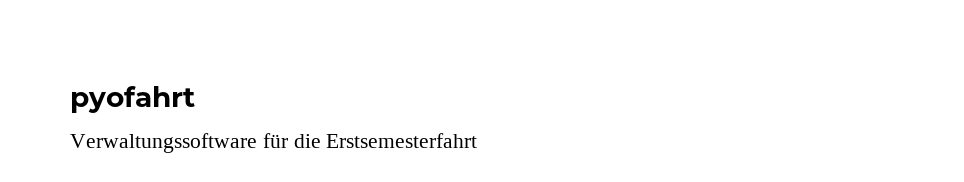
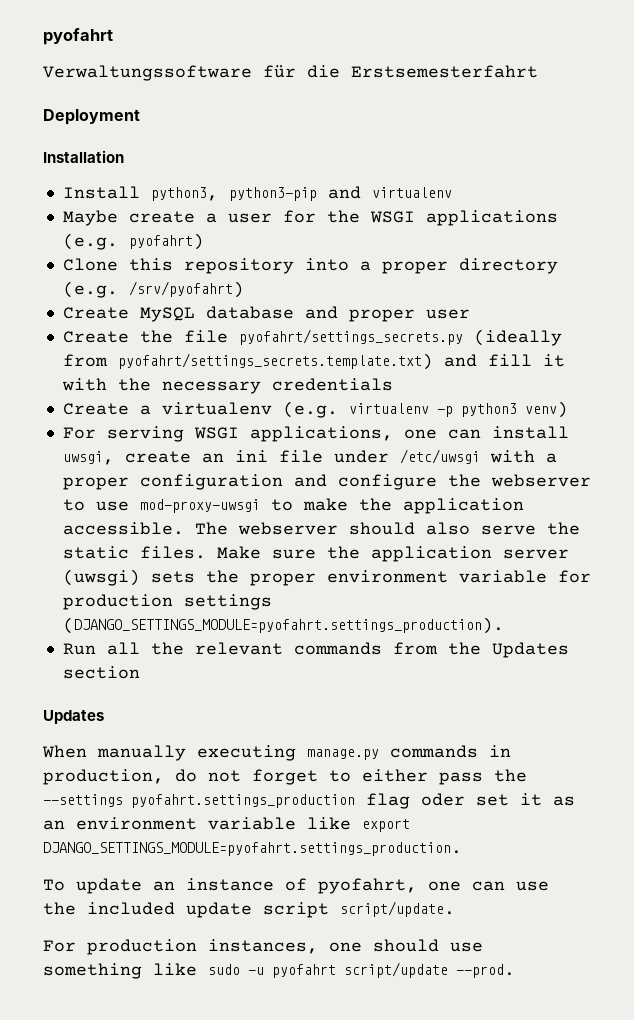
(478, 140) none -> [43,109,140,125] [43,150,124,163] [62,186,452,201] [62,210,558,226] [62,233,204,250] [62,258,558,274] [62,281,244,298] [62,306,470,322] [62,329,562,346] [62,353,565,370] [61,378,393,394] [62,401,568,418] [62,426,569,442] [62,449,557,465] [62,474,591,490] [62,498,524,514] [62,522,580,535] [62,546,569,562] [62,569,591,586] [62,594,272,610] [62,617,504,634] [62,642,569,658] [62,666,140,679] [43,710,104,724] [42,745,511,761] [43,769,527,785] [43,793,575,809] [43,817,410,832] [43,842,462,856] [43,878,549,894] [43,901,455,918] [43,939,483,955] [43,962,515,979] // Deployment // Installation // Install python3, python3-pip and virtualenv // Maybe create a user for the WSGI applications (e.g. pyofahrt) // Clone this repository into a proper directory (e.g. /srv/pyofahrt) // Create MySQL database and proper user // Create the file pyofahrt/settings_secrets.py (ideally from pyofahrt/settings_secrets.template.txt) and fill it with the necessary credentials // Create a virtualenv (e.g. virtualenv -p python3 venv) // For serving WSGI applications, one can install uwsgi, create an ini file under /etc/uwsgi with a proper configuration and configure the webserver to use mod-proxy-uwsgi to make the application accessible. The webserver should also serve the static files. Make sure the application server (uwsgi) sets the proper environment variable for production settings (DJANGO_SETTINGS_MODULE=pyofahrt.settings_production). // Run all the relevant commands from the Updates section // Updates // When manually executing manage.py commands in production, do not forget to either pass the --settings pyofahrt.settings_production flag oder set it as an environment variable like export DJANGO_SETTINGS_MODULE=pyofahrt.settings_production. // To update an instance of pyofahrt, one can use the included update script script/update. // For production instances, one should use something like sudo -u pyofahrt script/update --prod.

